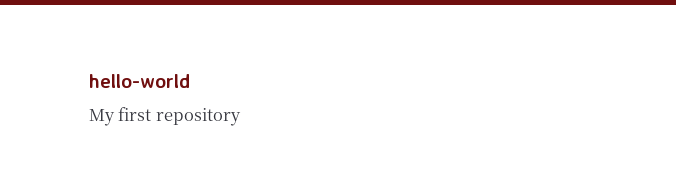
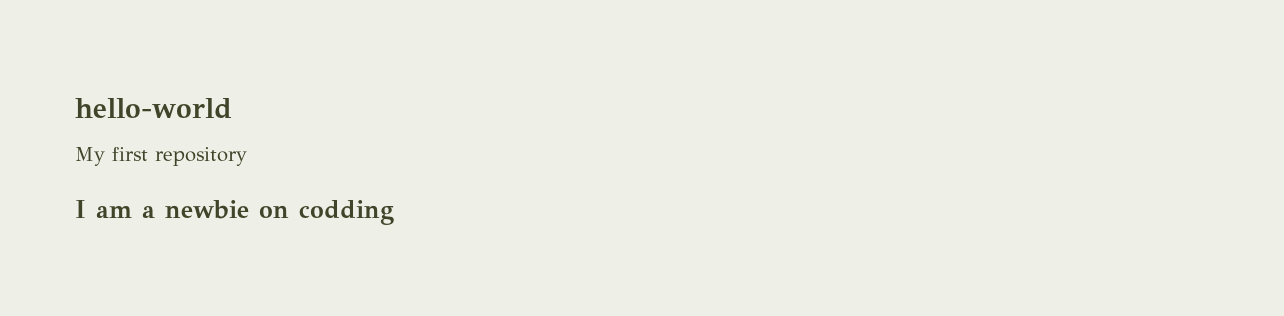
(241, 117) none -> [75,200,394,225] // I am a newbie on codding

